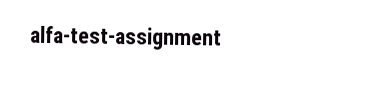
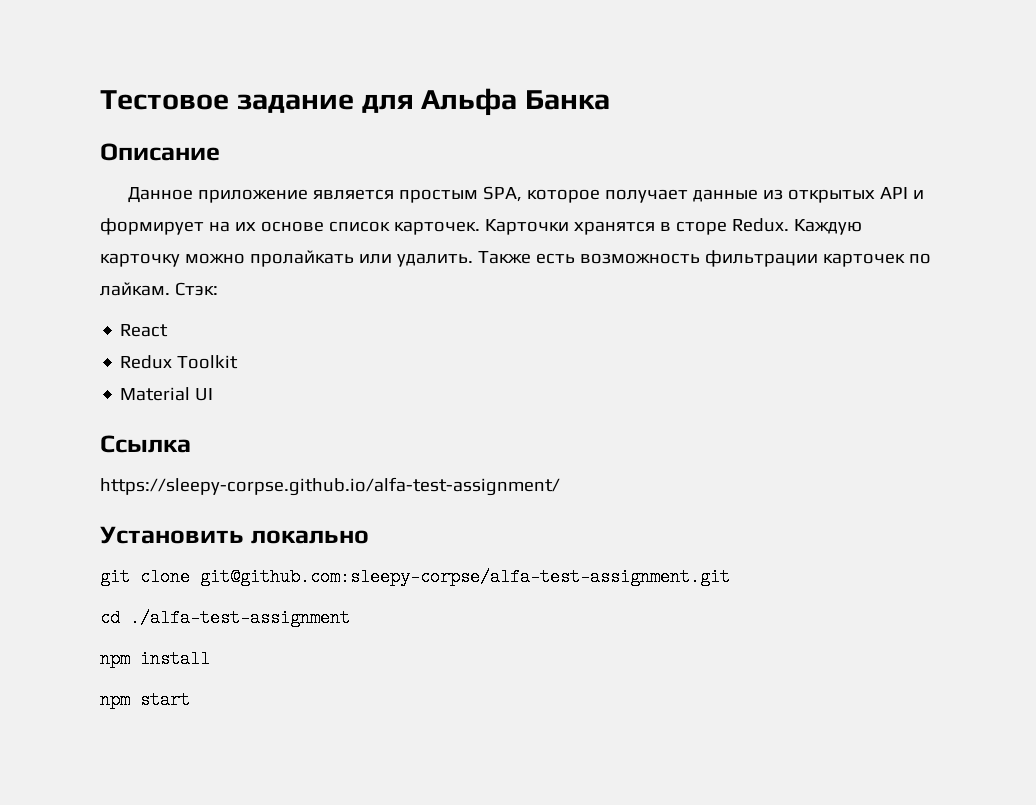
[29,25,222,51] alfa-test-assignment -> [100,88,611,116] [100,143,220,161] [128,186,925,203] [100,218,862,235] [100,250,931,267] [100,282,218,296] [120,324,169,337] [120,355,239,369] [120,387,214,401] [100,435,191,453] [100,477,560,496] [100,526,369,544] [100,568,730,586] [100,609,350,627] [100,650,210,668] [100,691,190,709] Тестовое задание для Альфа Банка // Описание // Данное приложение является простым SPA, которое получает данные из открытых API и формирует на их основе список карточек. Карточки хранятся в сторе Redux. Каждую карточку можно пролайкать или удалить. Также есть возможность фильтрации карточек по лайкам. Стэк: // React // Redux Toolkit // Material UI // Ссылка // https://sleepy-corpse.github.io/alfa-test-assignment/ // Установить локально // git clone git@github.com:sleepy-corpse/alfa-test-assignment.git // cd ./alfa-test-assignment // npm install // npm start

